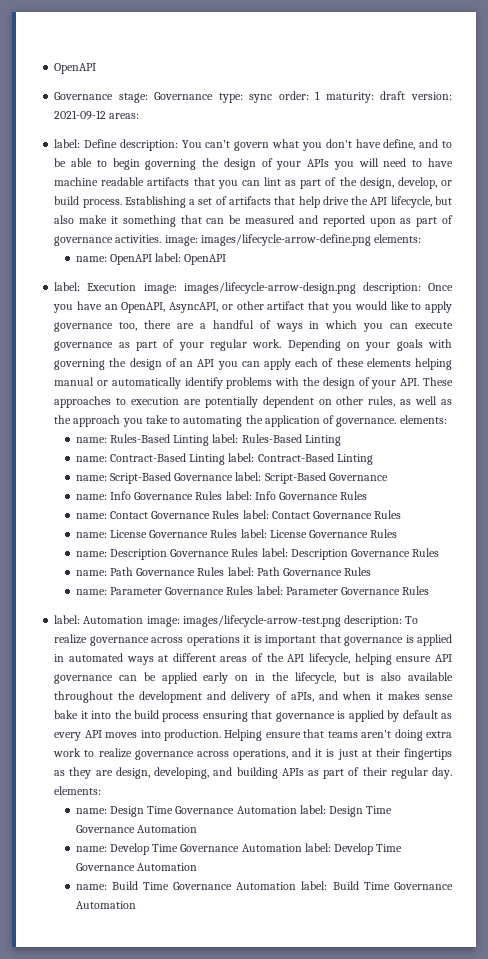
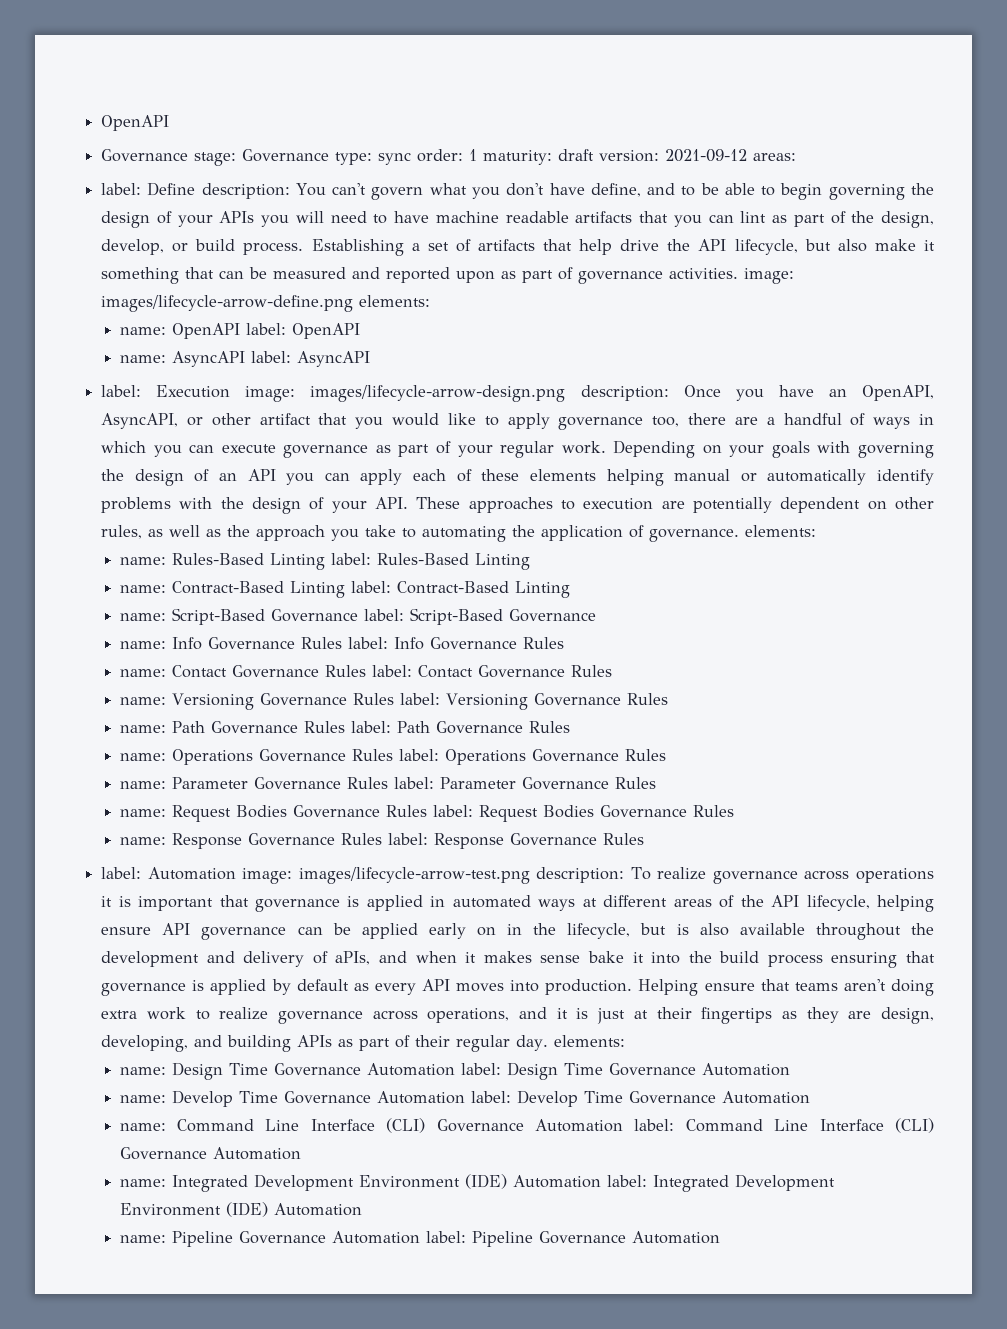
(227, 259) none -> [119,351,370,367] // name: AsyncAPI label: AsyncAPI
[109,529,398,538] [75,548,348,560] License Governance Rules label: License Governance Rules // name: Description Governance Rules label: Description -> [171,693,528,710] Versioning Governance Rules label: Versioning
(372, 571) none -> [119,749,666,765] // name: Operations Governance Rules label: Operations Governance Rules
(430, 590) none -> [119,805,734,822] [119,833,644,849] // name: Request Bodies Governance Rules label: Request Bodies Governance Rules // name: Response Governance Rules label: Response Governance Rules
[111,881,390,890] Build Time Governance Automation label: Build Time -> [177,1118,935,1133] [119,1147,301,1160] [119,1174,835,1192] [119,1202,362,1217] [119,1231,533,1247] Command Line Interface (CLI) Governance Automation label: Command Line Interface (CLI) Governance Automation // name: Integrated Development Environment (IDE) Automation label: Integrated Development Environment (IDE) Automation // name: Pipeline Governance Automation label: Pipeline

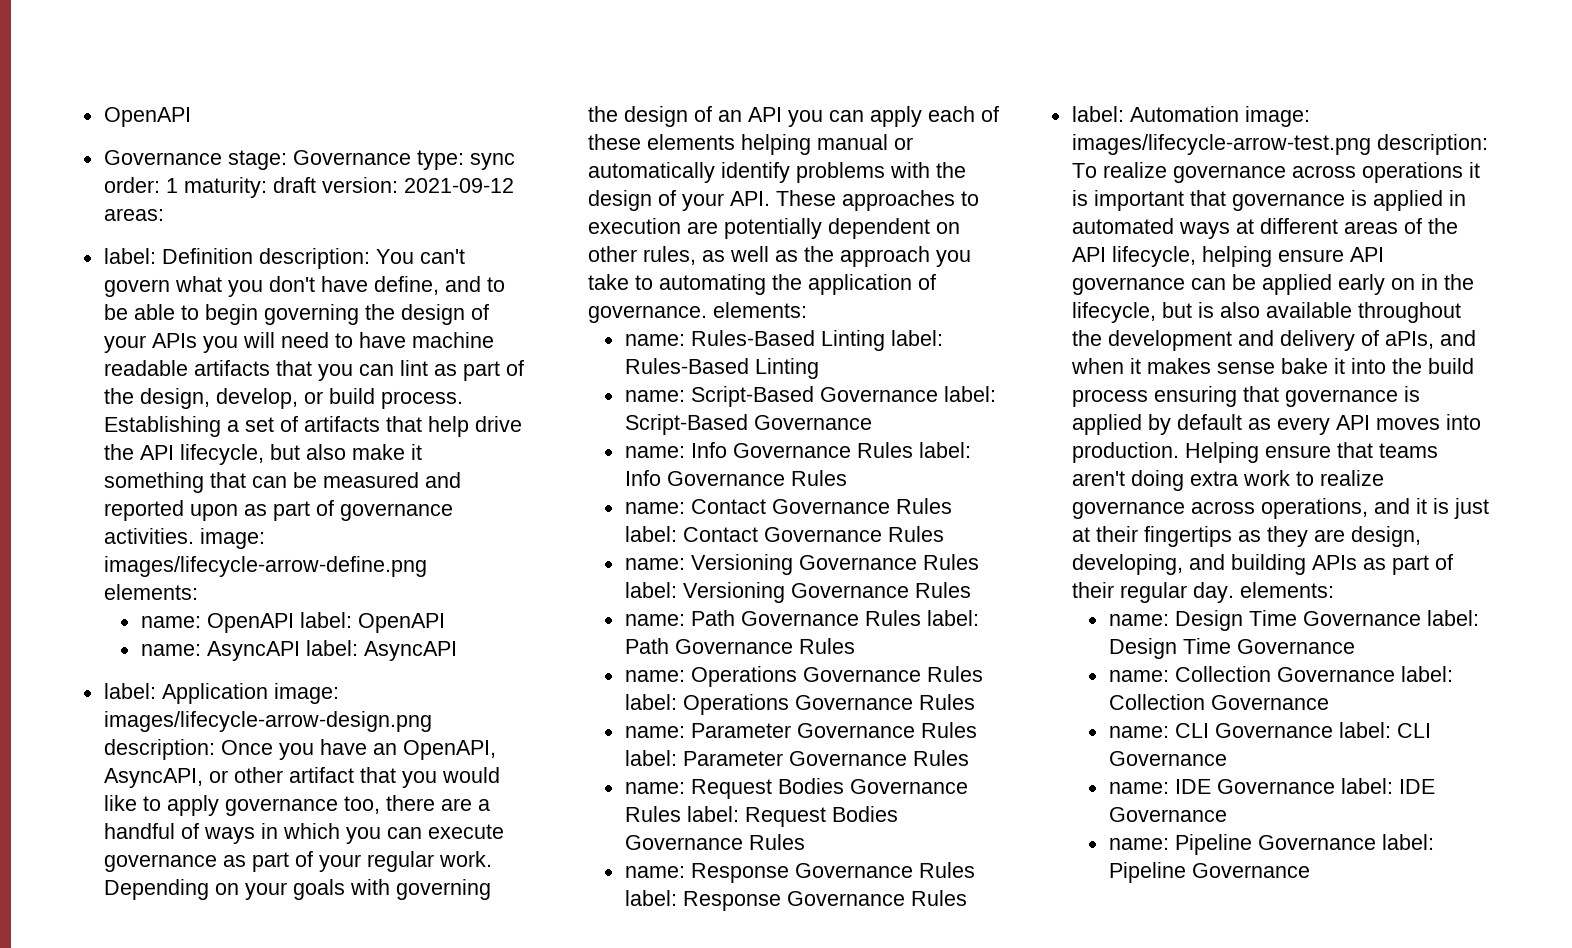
[147,182,196,196] Define -> [161,248,253,264] Definition
[156,385,231,398] Execution -> [161,683,268,704] Application
[119,581,570,598] // name: Contract-Based Linting label: Contract-Based Linting -> (819, 368) none
[366,1063,455,1076] Automation -> (1421, 618) none
[701,1063,790,1076] [119,1090,810,1107] [119,1118,935,1133] [119,1147,301,1160] [119,1174,835,1192] [119,1202,362,1217] Automation // name: Develop Time Governance Automation label: Develop Time Governance Automation // name: Command Line Interface (CLI) Governance Automation label: Command Line Interface (CLI) Governance Automation // name: Integrated Development Environment (IDE) Automation label: Integrated Development Environment (IDE) Automation -> [1108,666,1453,682] [1108,694,1329,710] [1108,722,1431,738] [1108,751,1227,766] [1108,778,1435,794] [1108,807,1227,822] // name: Collection Governance label: Collection Governance // name: CLI Governance label: CLI Governance // name: IDE Governance label: IDE Governance
[331,1231,420,1244] Automation -> (1376, 842) none
[631,1231,720,1244] Automation -> (1310, 870) none

